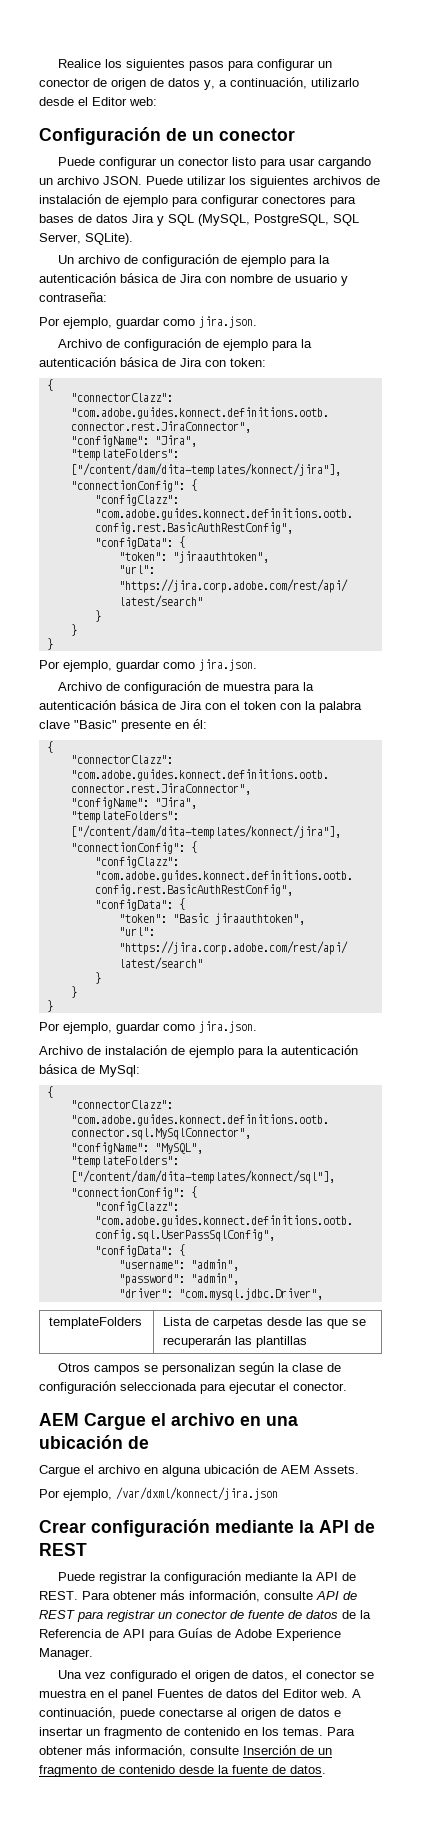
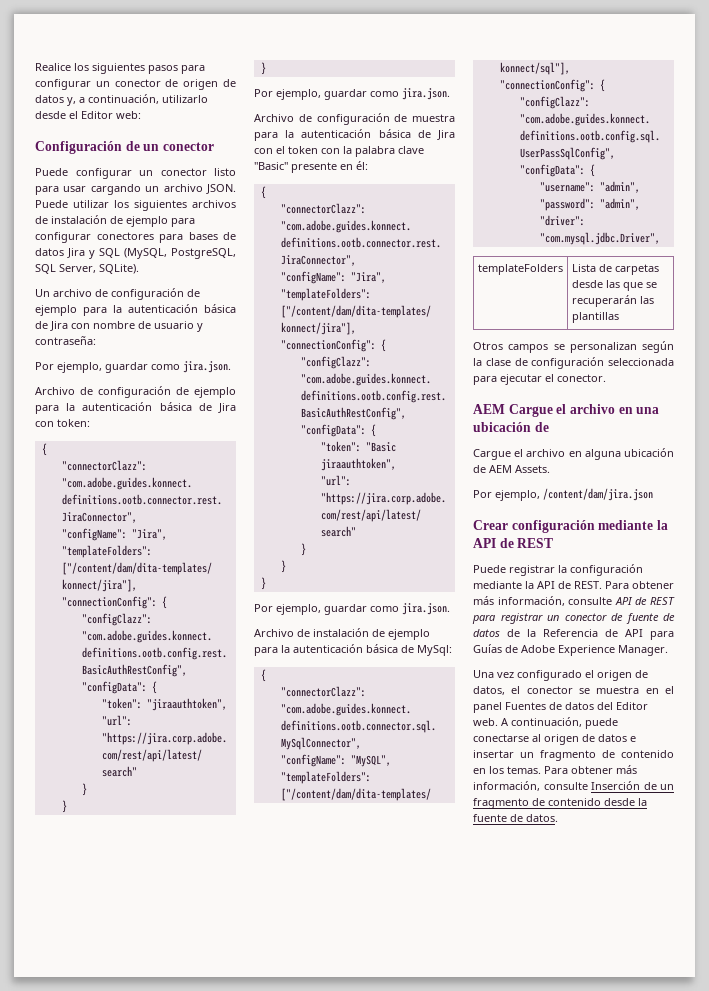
[116,1487,278,1500] /var/dxml/konnect/jira.json -> [543,488,653,501] /content/dam/jira.json

